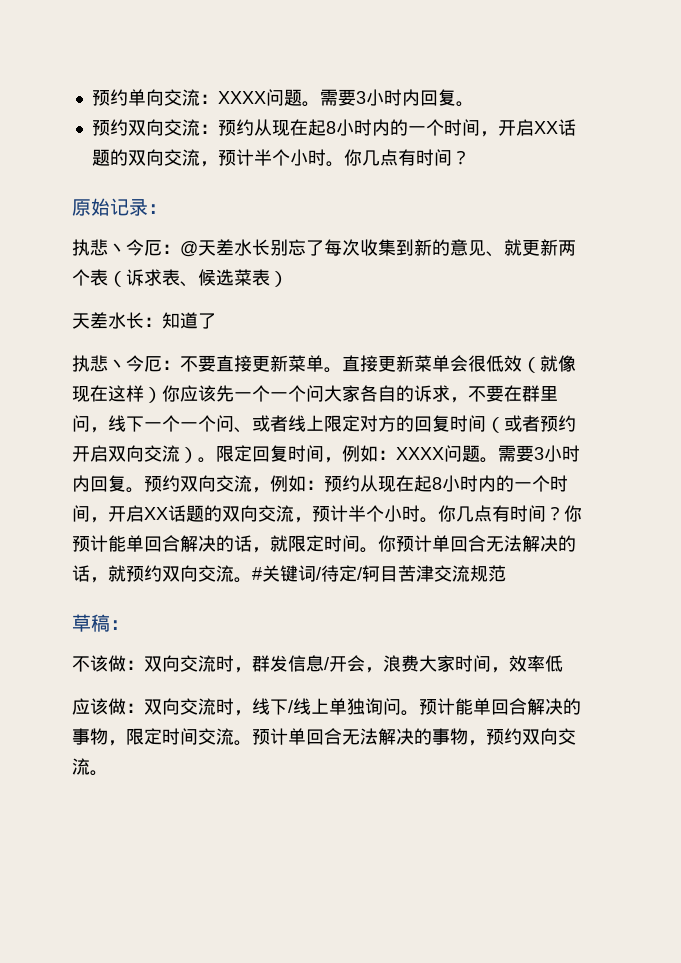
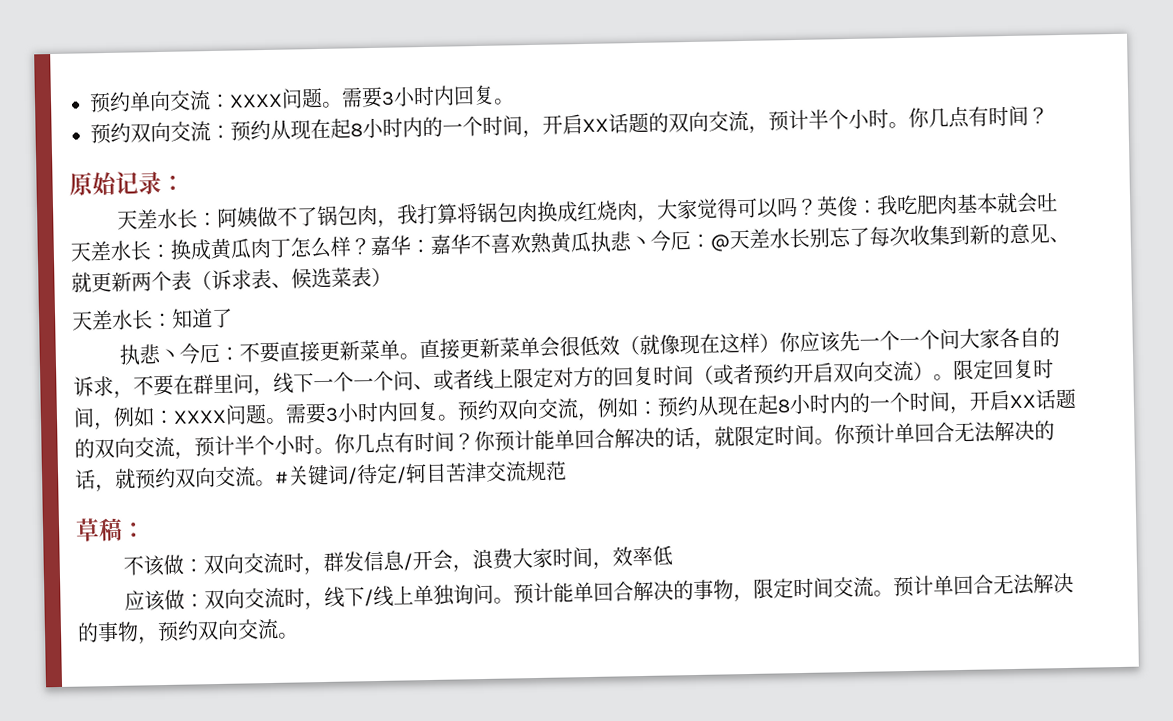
(167, 209) none -> [117,192,1059,230] [70,231,591,262] 天差水长：阿姨做不了锅包肉，我打算将锅包肉换成红烧肉，大家觉得可以吗？英俊：我吃肥肉基本就会吐天差水长：换成黄瓜肉丁怎么样？嘉华：嘉华不喜欢熟黄瓜

